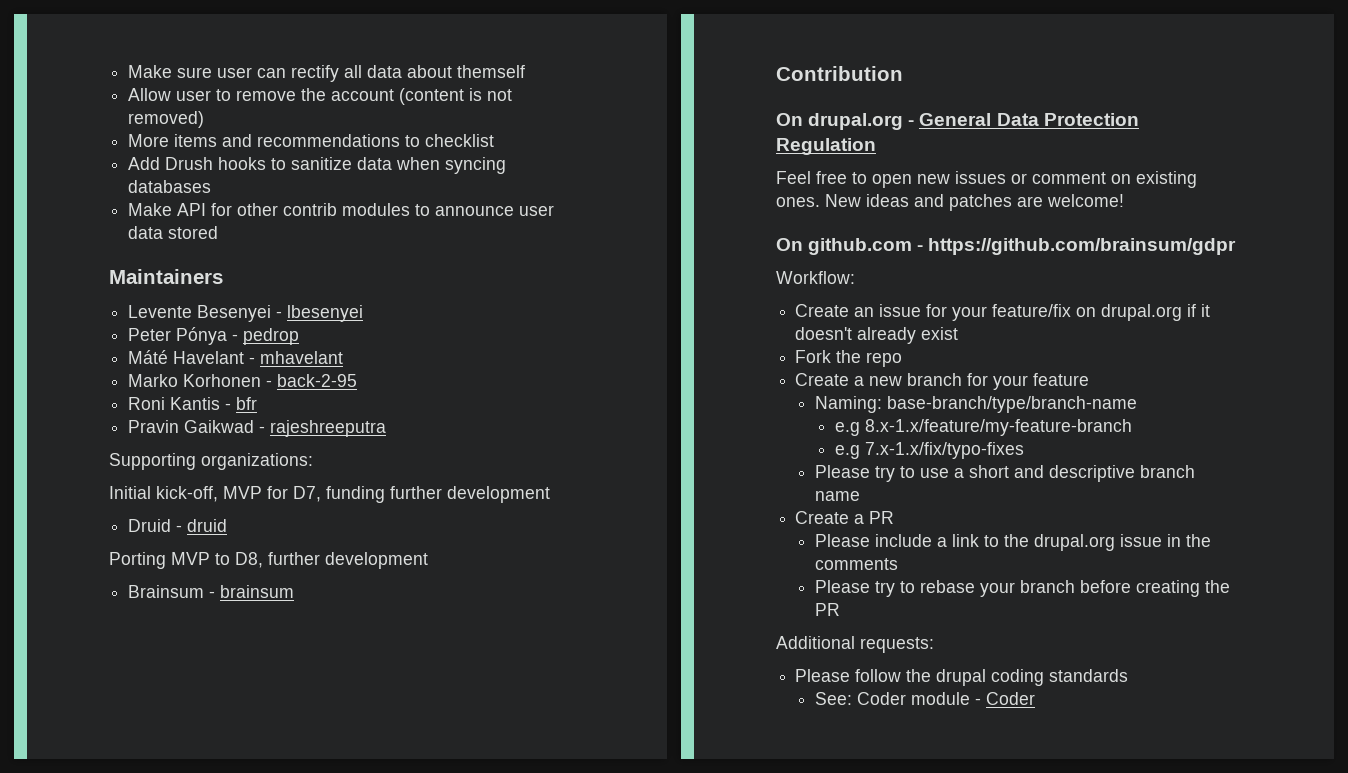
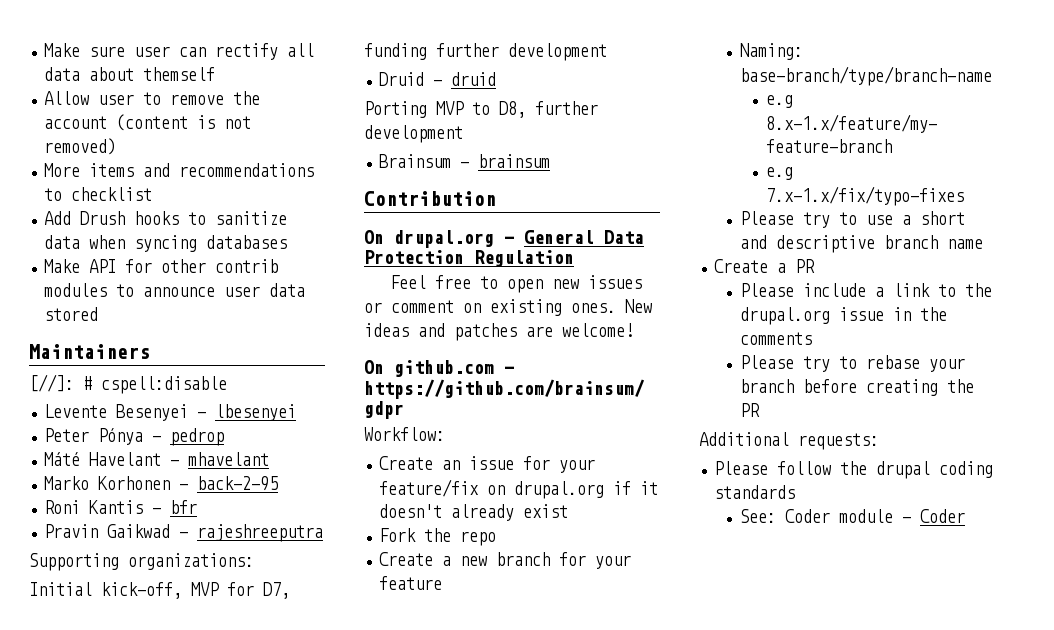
(223, 276) none -> [29,374,227,394] // [//]: # cspell:disable

